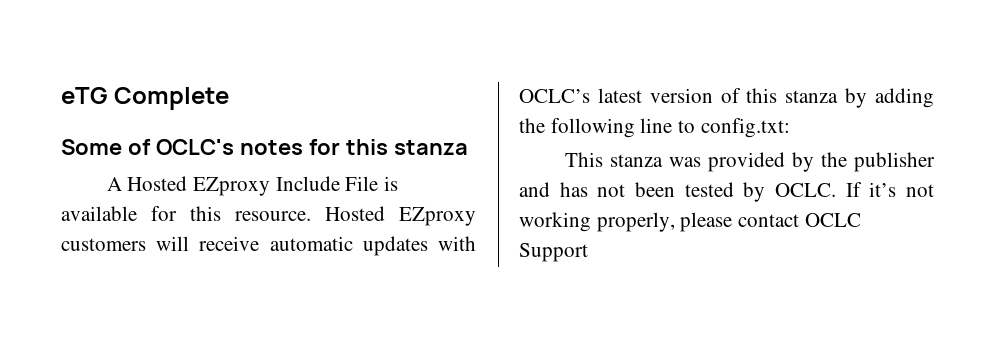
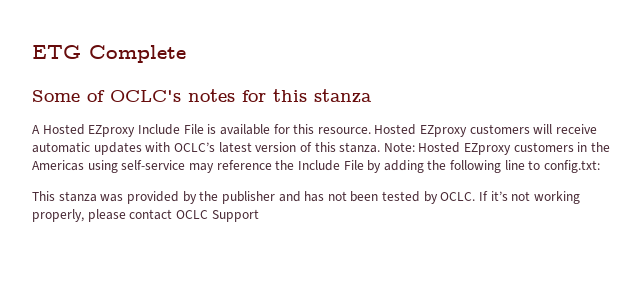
[61,87,108,104] eTG -> [32,45,81,59] ETG
[785,90,839,103] stanza -> [339,142,611,155] [32,160,364,173] stanza. Note: Hosted EZproxy customers in the Americas using self-service may reference the Include File

